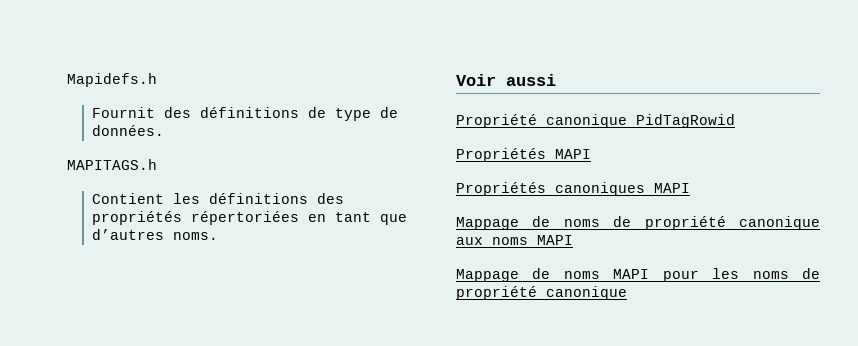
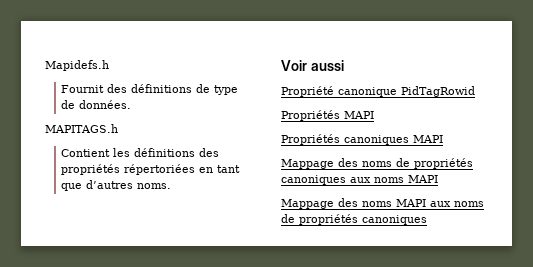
[532,216,820,230] de noms de propriété canonique -> [338,158,473,169] [281,175,346,185] des noms de propriétés canoniques
[532,268,820,282] [456,286,627,300] de noms MAPI pour les noms de propriété canonique -> [338,198,484,207] [281,214,427,225] des noms MAPI aux noms de propriétés canoniques

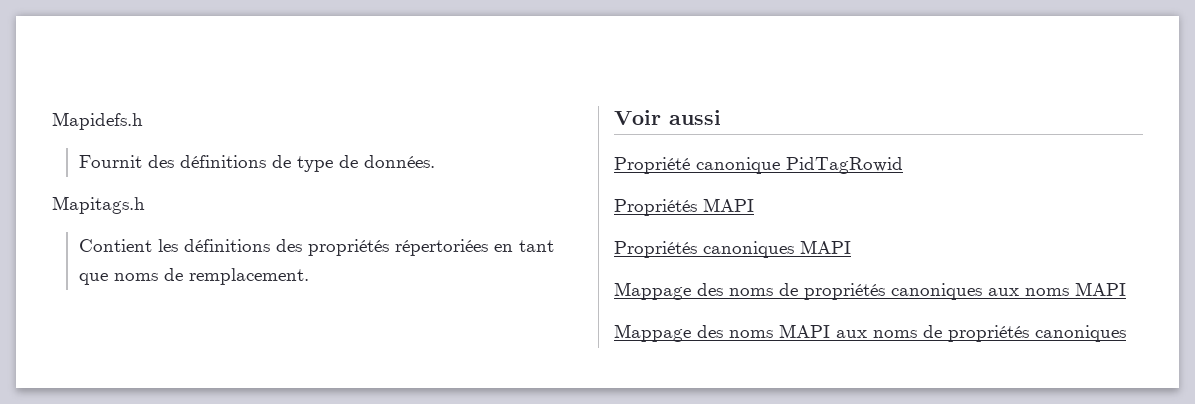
[45,124,118,133] MAPITAGS.h -> [52,196,145,214] Mapitags.h
[86,180,172,189] d’autres noms. -> [113,268,309,285] noms de remplacement.

